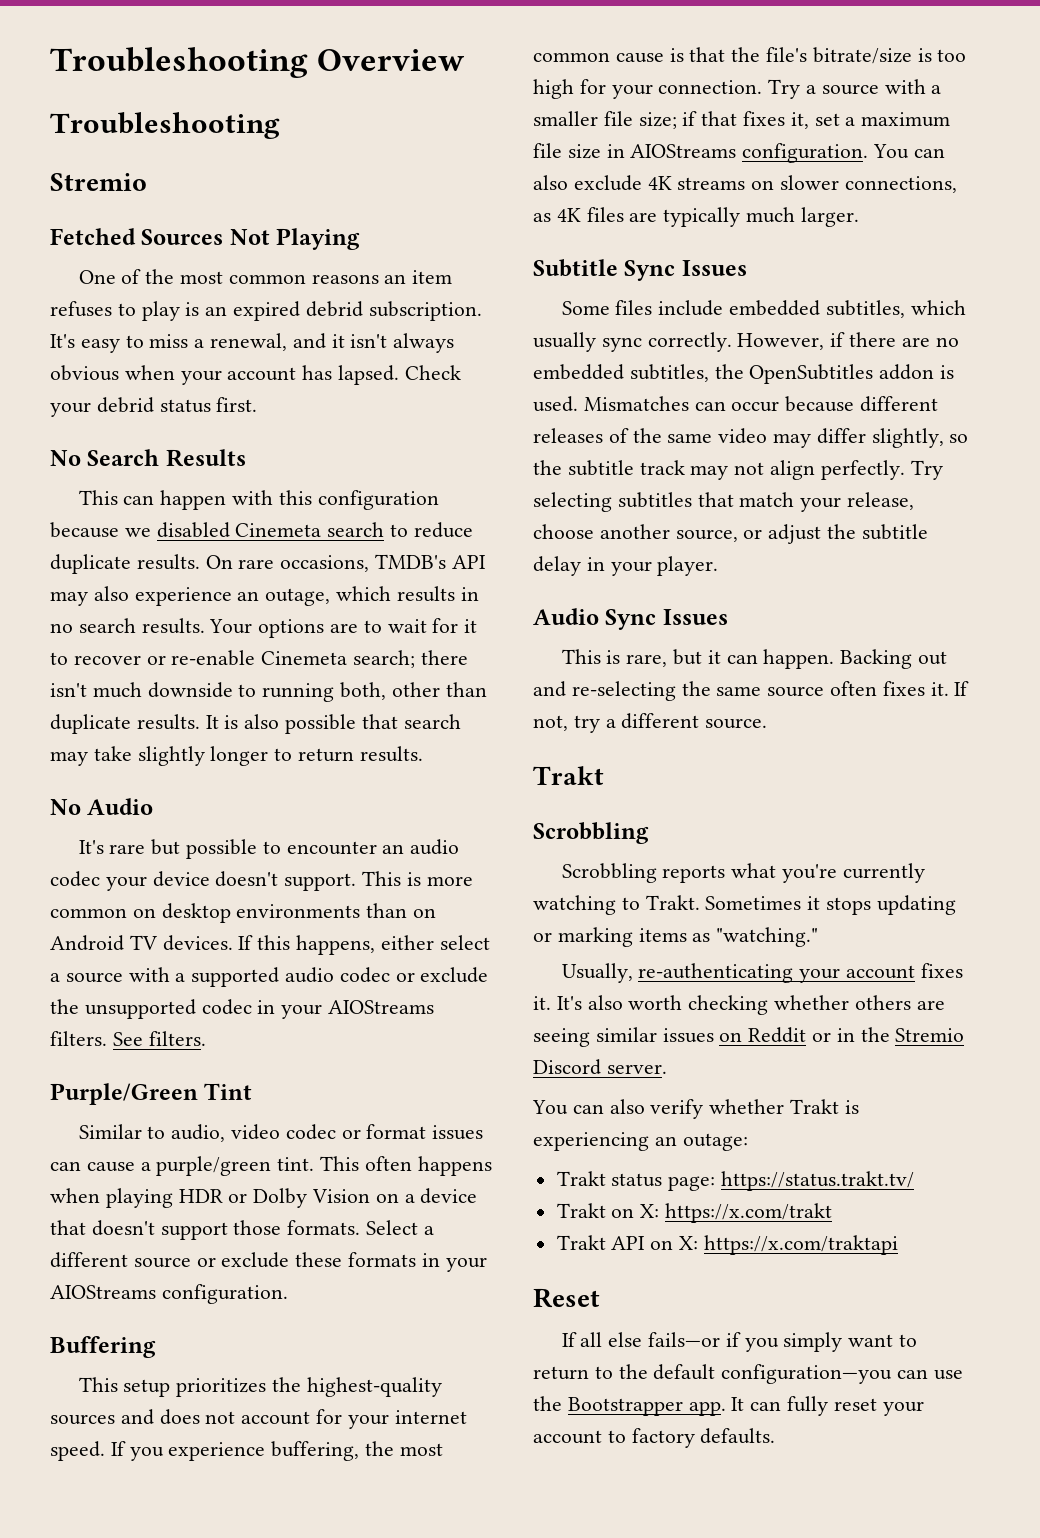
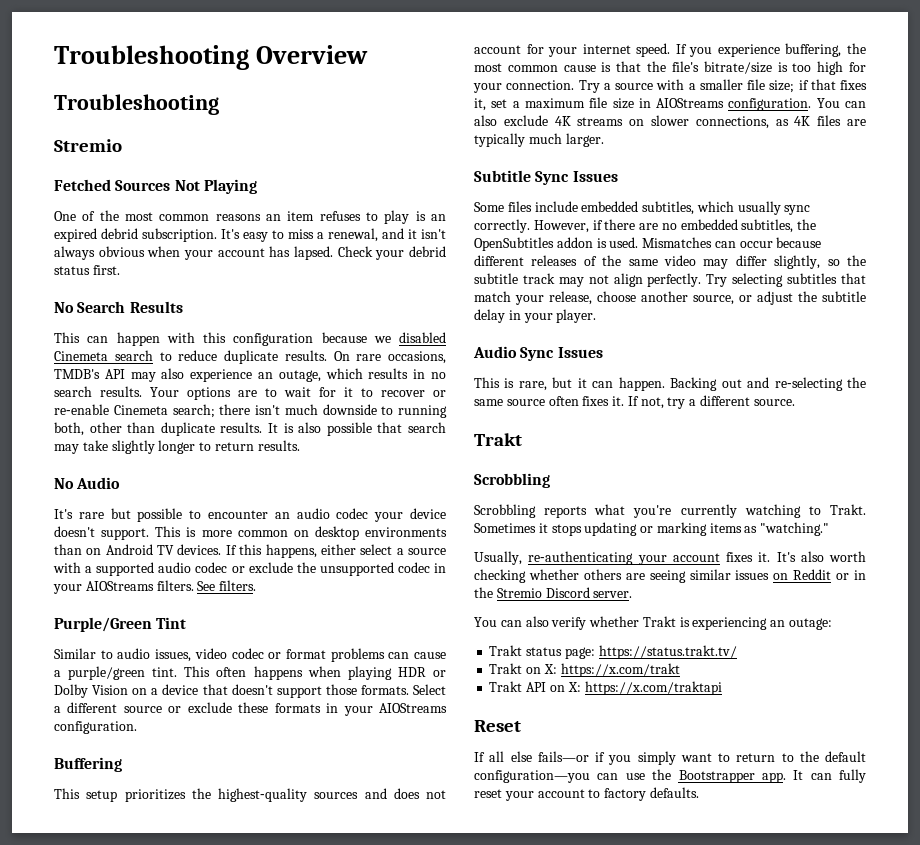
[171,1124,226,1142] audio, -> [117,648,192,662] audio issues,
[432,1125,484,1140] issues -> [330,648,385,662] problems

